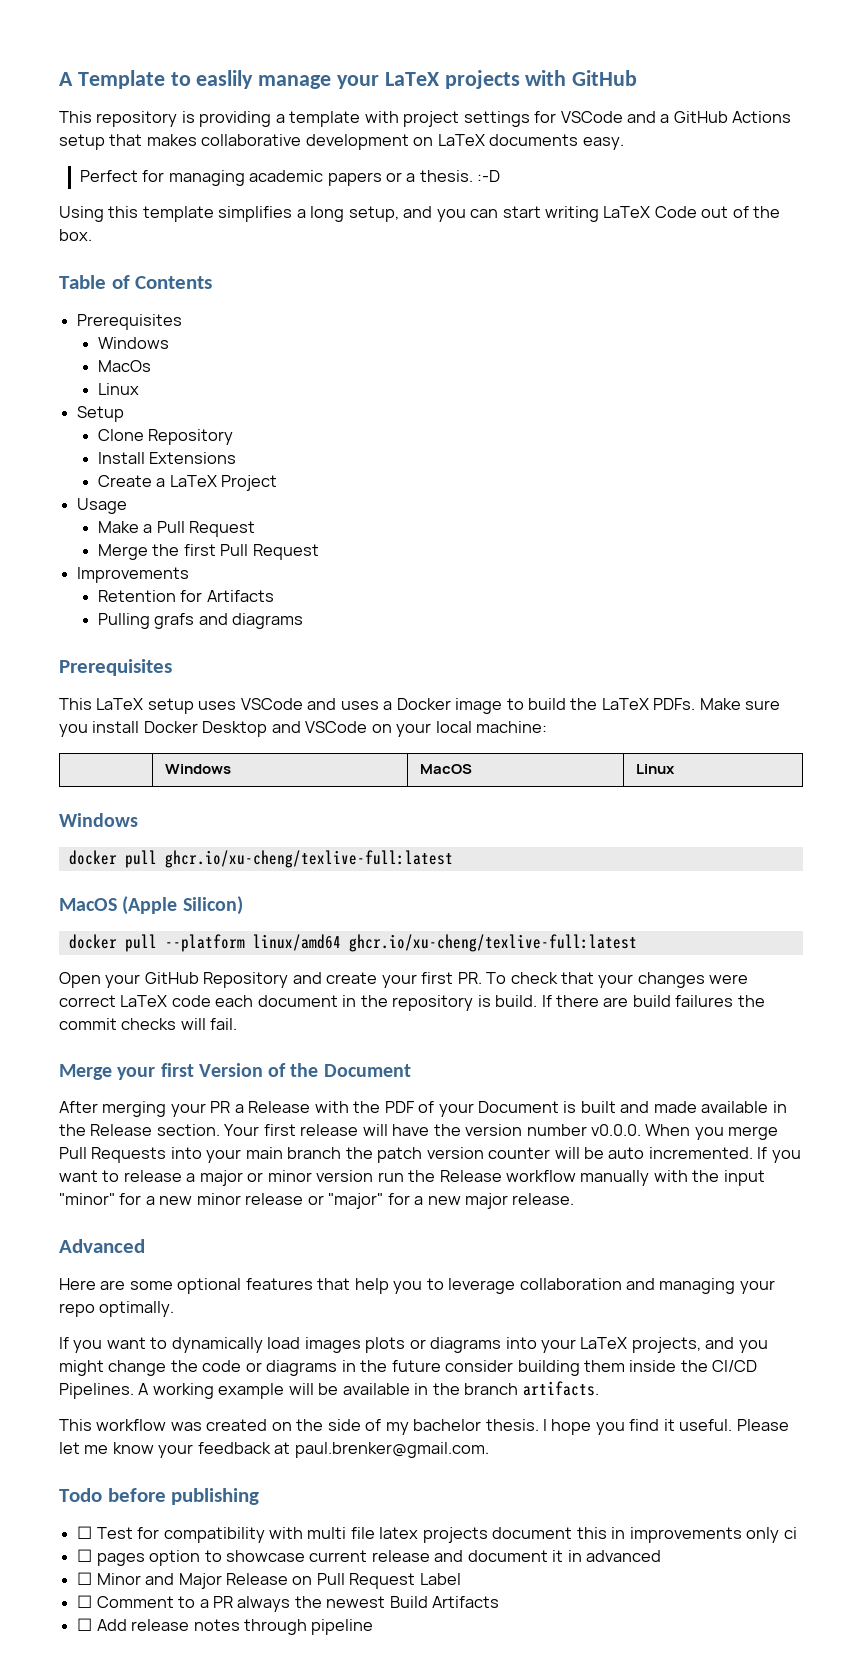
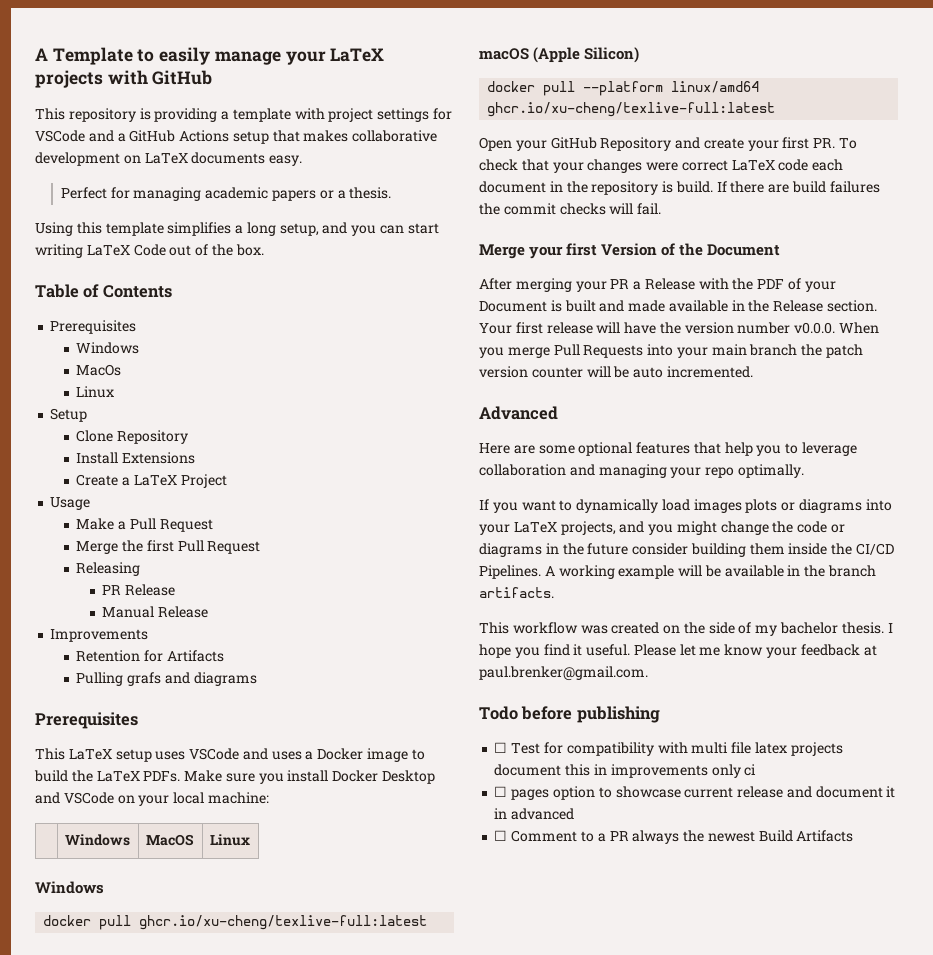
[196,70,254,89] easlily -> [159,47,211,65] easily
[477,170,501,182] :-D -> (392, 193) none
(319, 552) none -> [76,562,141,576] [102,584,175,596] [102,606,208,618] // Releasing // PR Release // Manual Release
[59,898,117,911] MacOS -> [479,48,529,60] macOS
[757,1147,801,1163] [59,1170,765,1186] [59,1193,575,1209] If you want to release a major or minor version run the Release workflow manually with the input "minor" for a new minor release or "major" for a new major release. -> (753, 372) none
[77,1572,461,1589] // ☐ Minor and Major Release on Pull Request Label -> (575, 814) none
[77,1618,374,1635] // ☐ Add release notes through pipeline -> (854, 836) none

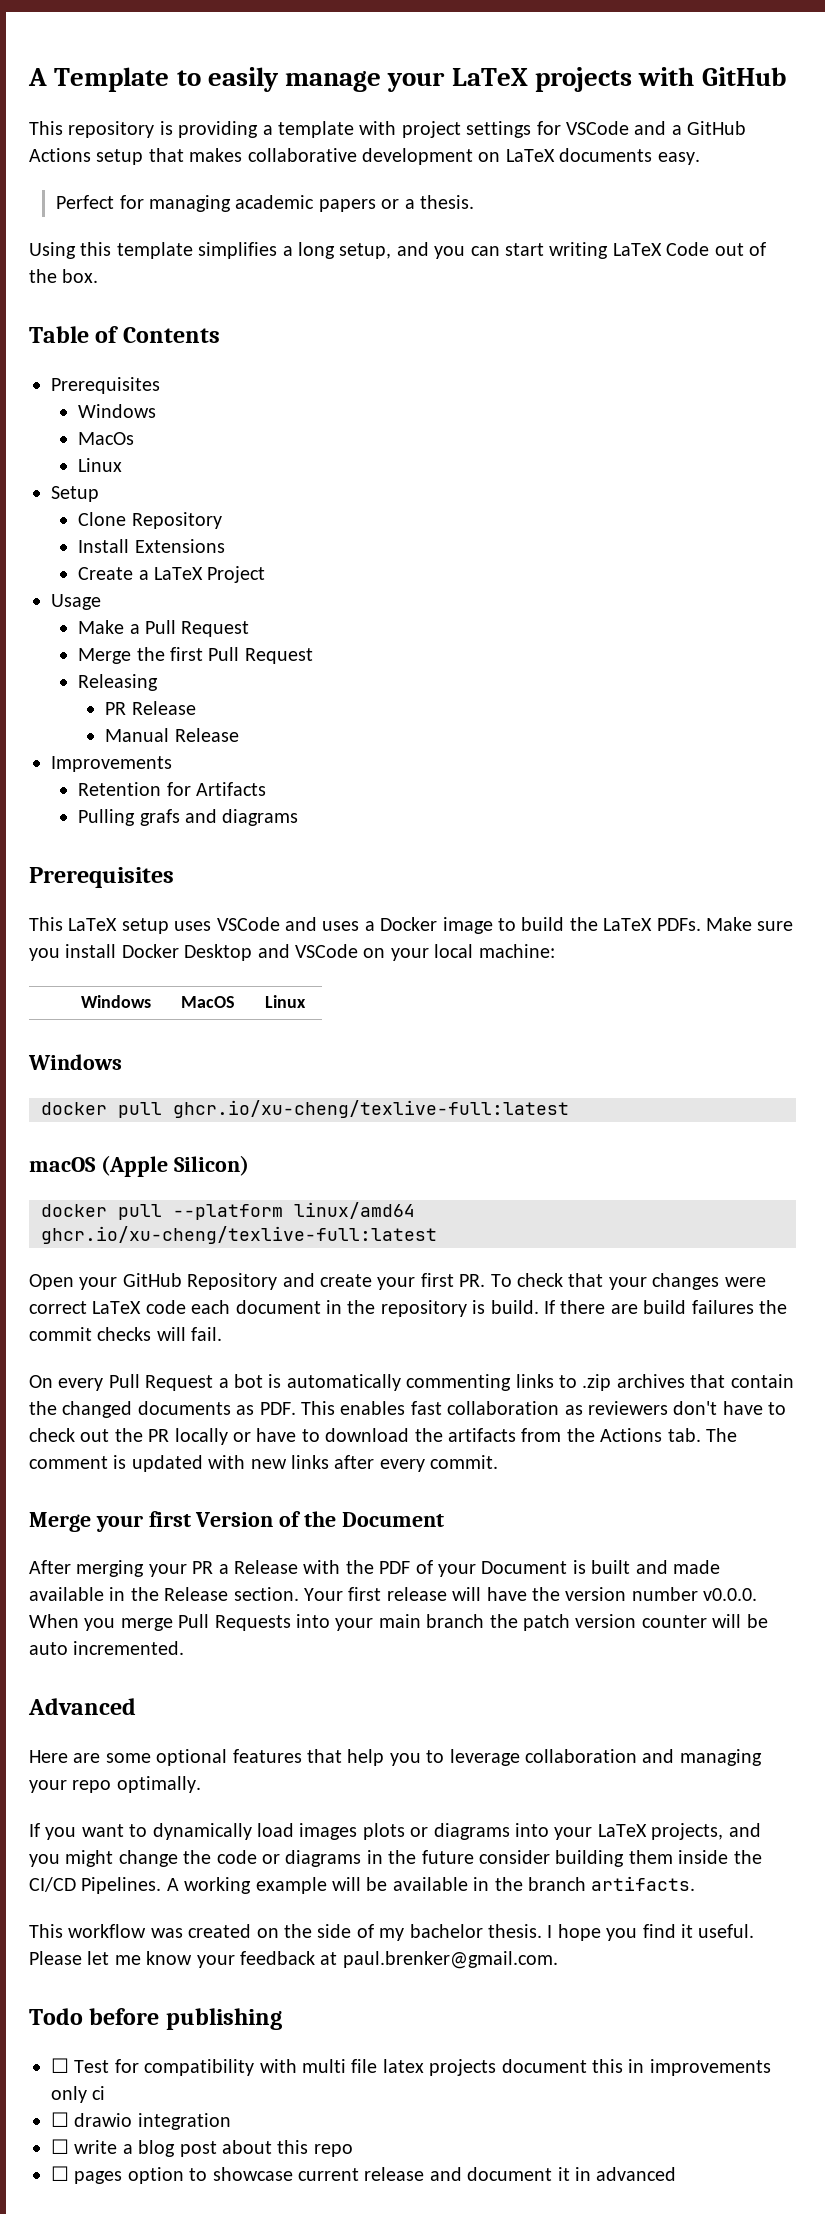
(662, 209) none -> [29,1374,794,1391] [29,1401,787,1418] [29,1428,737,1445] [29,1455,499,1472] // On every Pull Request a bot is automatically commenting links to .zip archives that contain the changed documents as PDF. This enables fast collaboration as reviewers don't have to check out the PR locally or have to download the artifacts from the Actions tab. The comment is updated with new links after every commit.
(757, 770) none -> [51,2112,231,2130] [51,2139,353,2157] // ☐ drawio integration // ☐ write a blog post about this repo
[494,830,854,844] // ☐ Comment to a PR always the newest Build Artifacts -> (677, 2174) none

